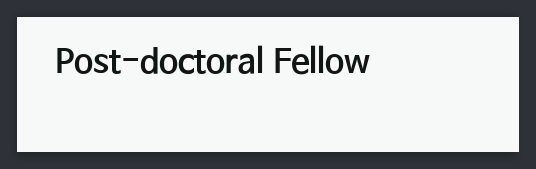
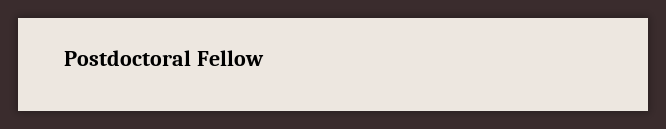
[55,45,264,75] Post-doctoral -> [64,50,191,66] Postdoctoral

